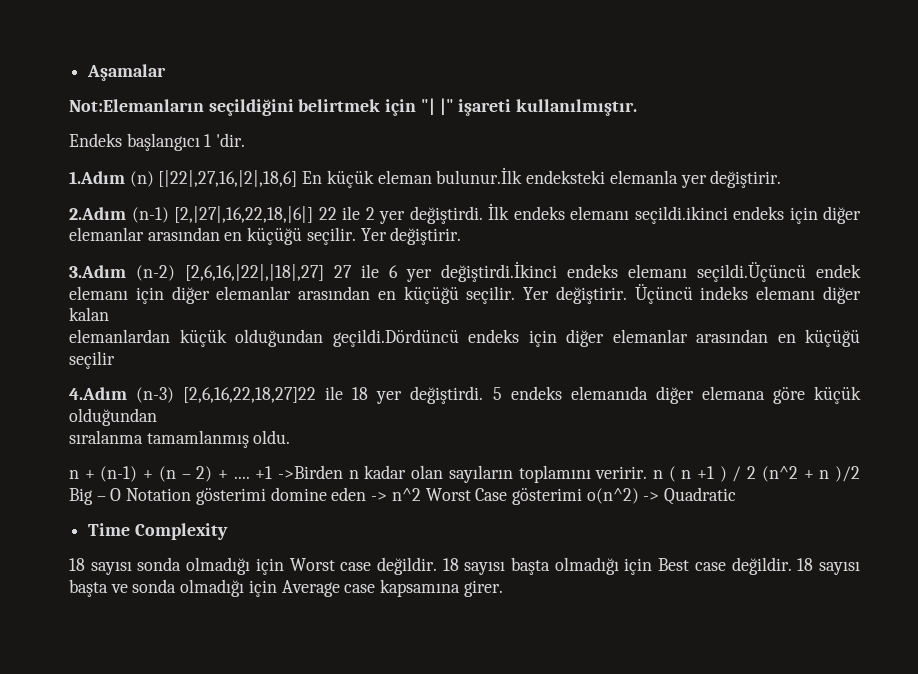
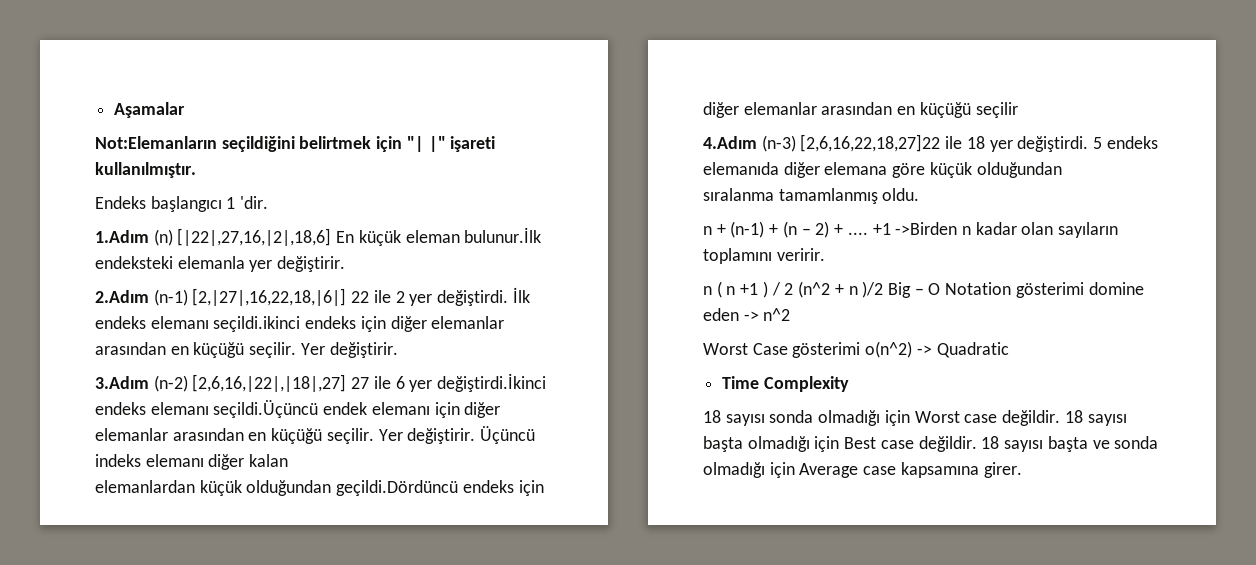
(648, 472) none -> (825, 254) //
(421, 494) none -> (791, 314) //

